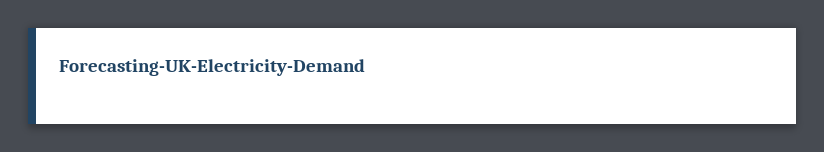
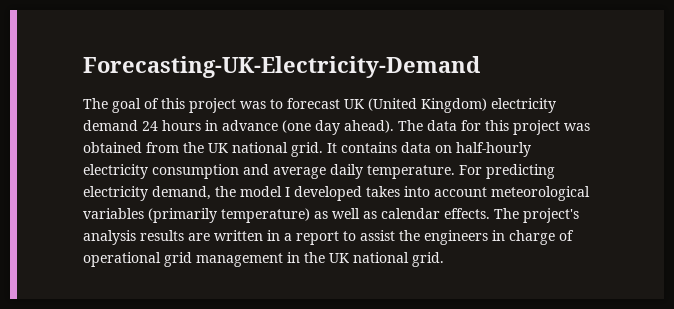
(365, 67) none -> [83,98,556,113] [83,120,590,135] [83,142,531,157] [83,164,555,179] [83,186,590,201] [83,208,579,223] [83,230,574,245] [83,252,444,267] // The goal of this project was to forecast UK (United Kingdom) electricity demand 24 hours in advance (one day ahead). The data for this project was obtained from the UK national grid. It contains data on half-hourly electricity consumption and average daily temperature. For predicting electricity demand, the model I developed takes into account meteorological variables (primarily temperature) as well as calendar effects. The project's analysis results are written in a report to assist the engineers in charge of operational grid management in the UK national grid.

